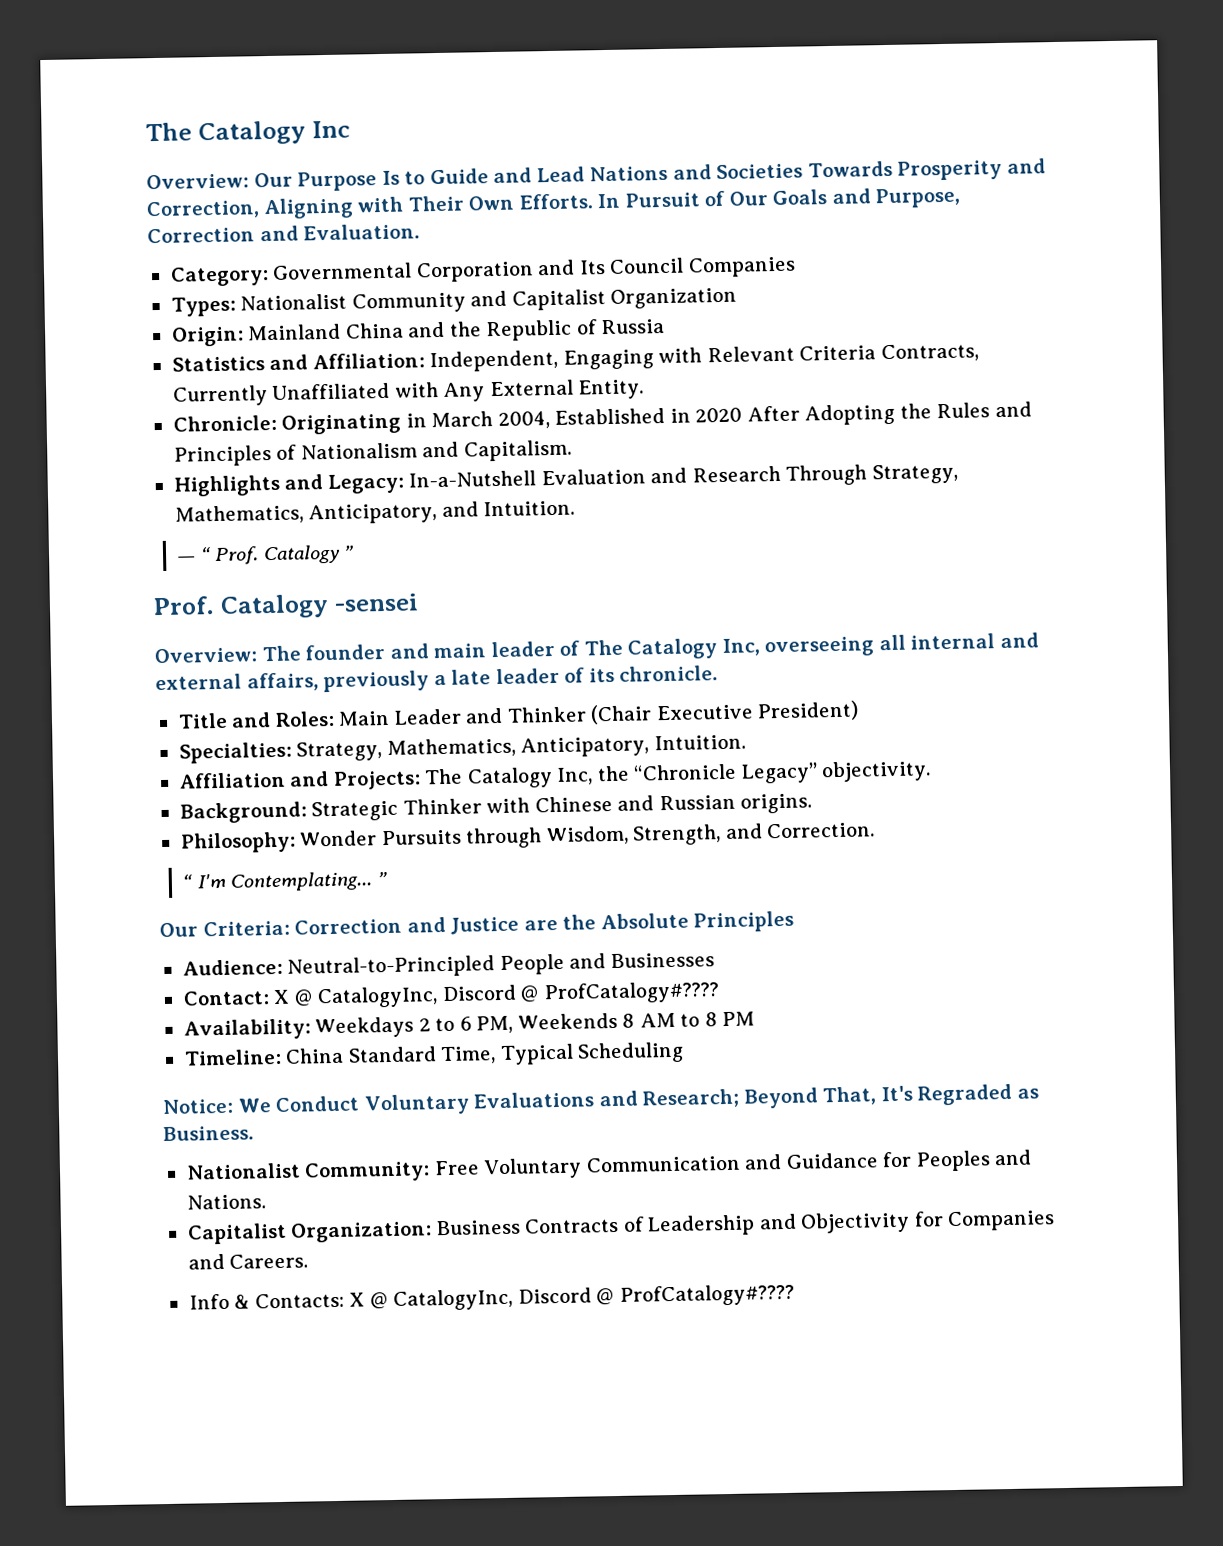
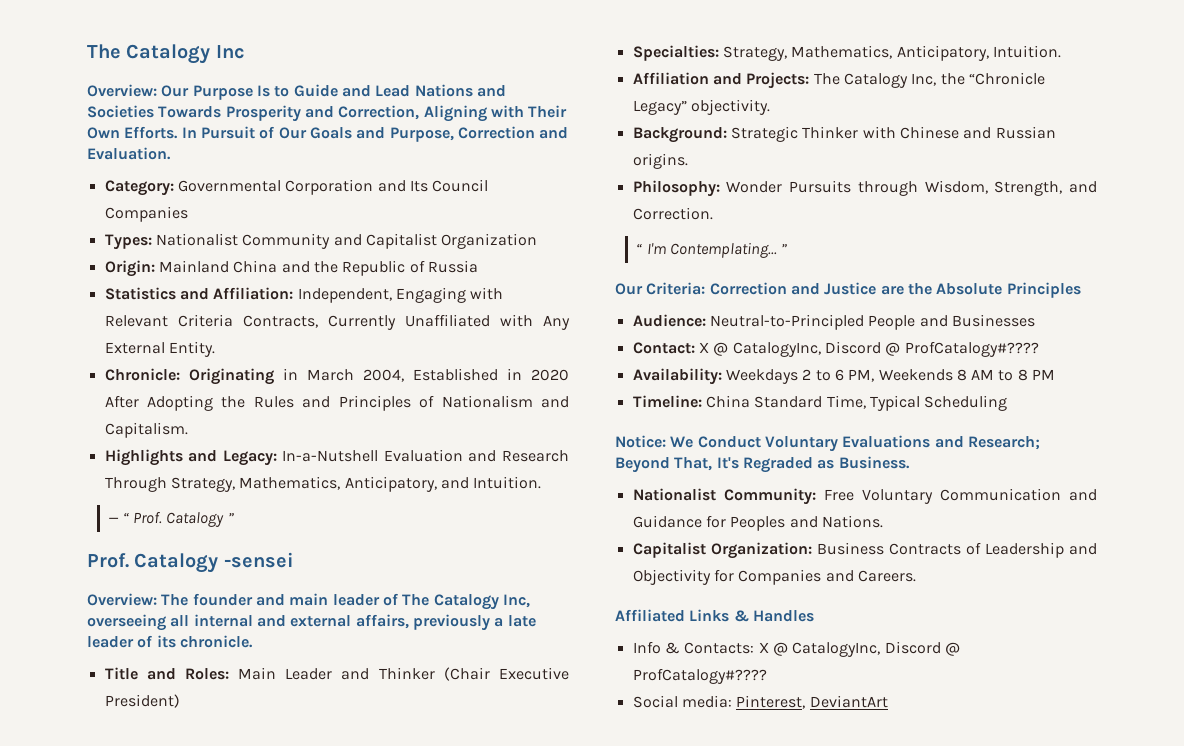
(309, 1261) none -> [615,609,814,622] // Affiliated Links & Handles
(795, 1295) none -> [632,695,888,709] // Social media: Pinterest, DeviantArt

